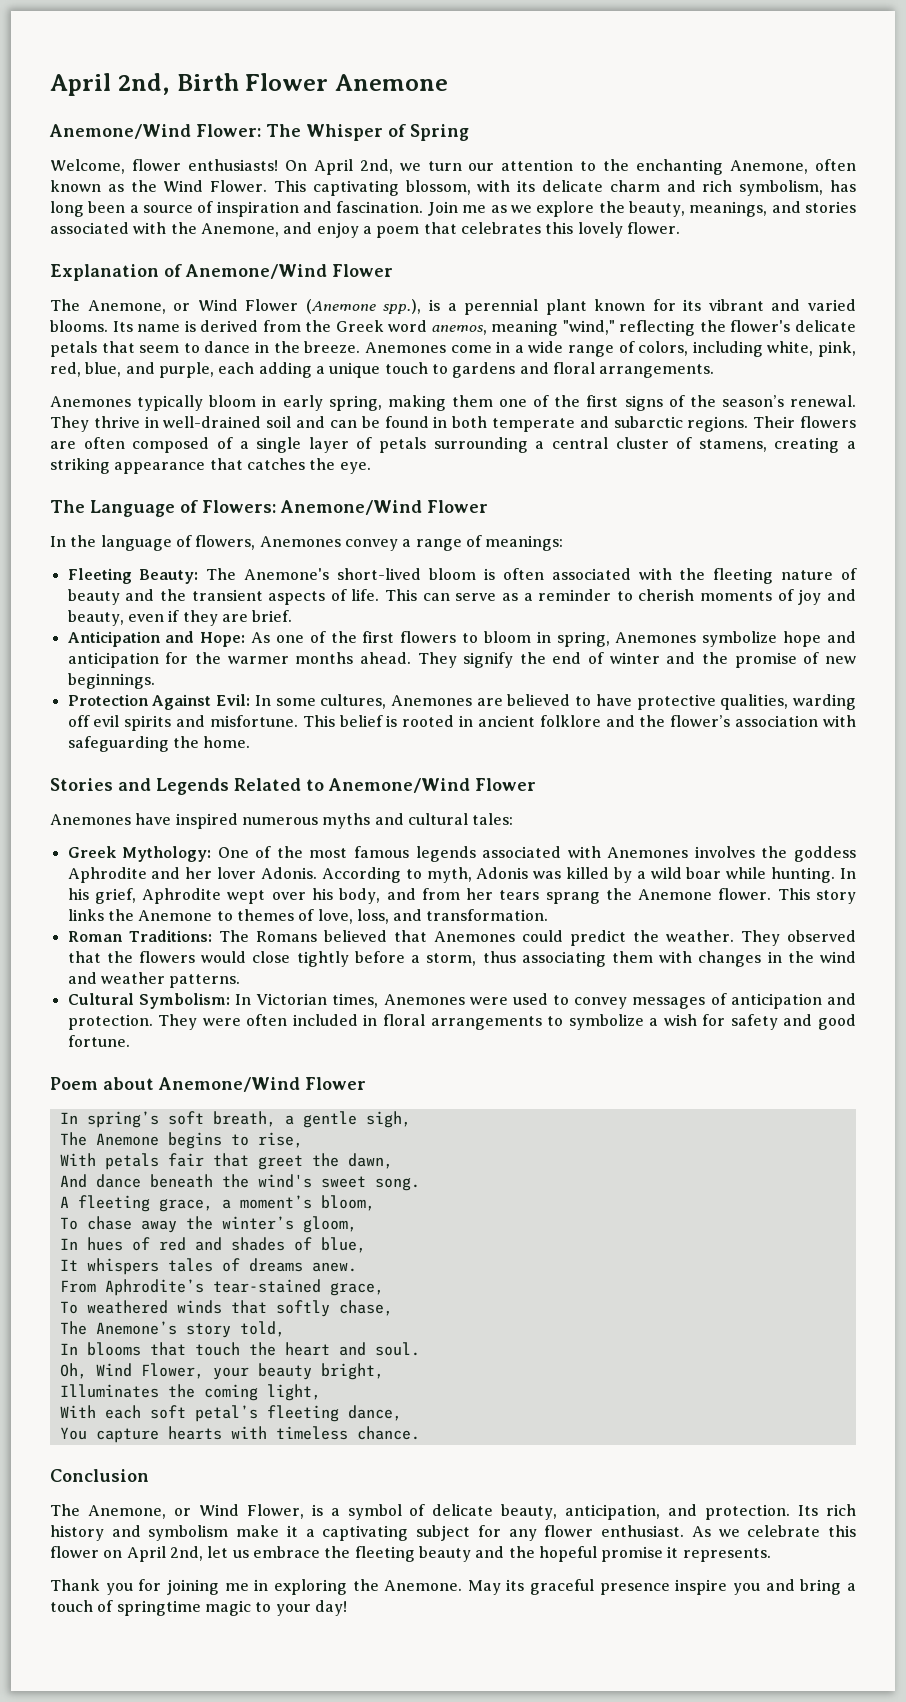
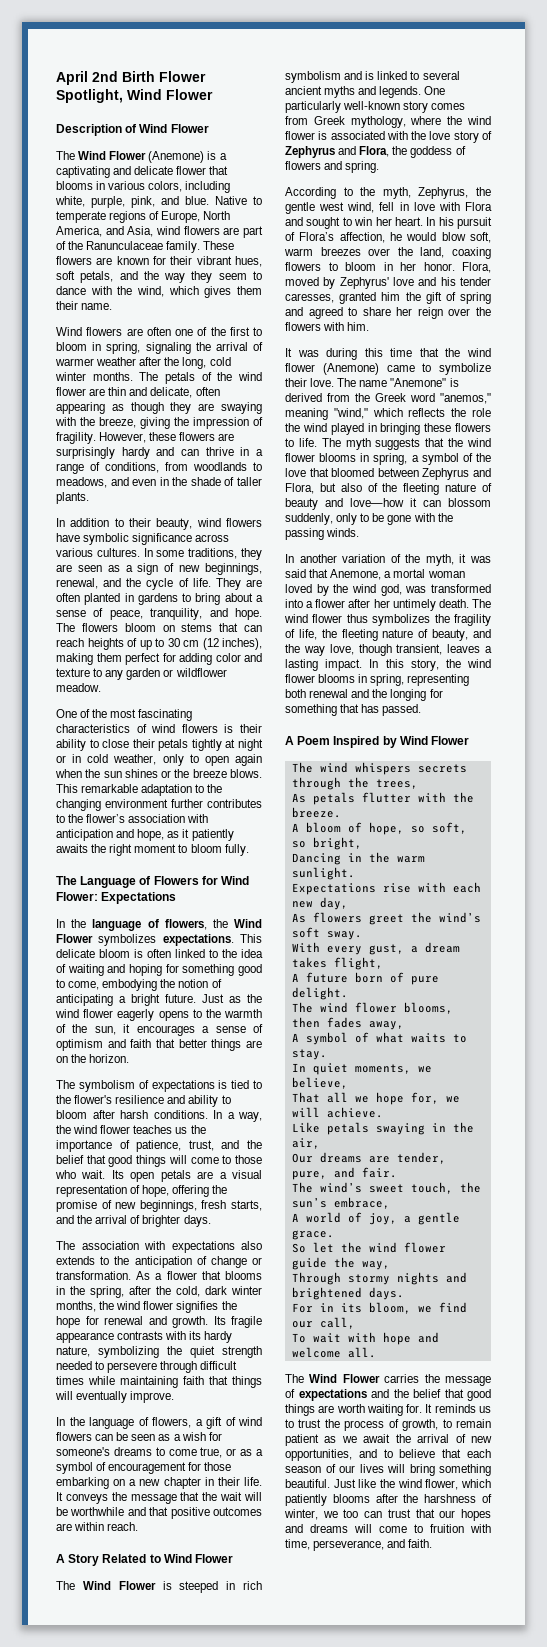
[50,73,170,96] April 2nd, -> [56,71,118,85] April 2nd
[335,74,448,91] [49,124,469,141] [50,159,857,175] [50,180,856,196] [50,201,857,217] [50,222,680,238] [50,264,393,281] [50,299,856,315] [50,320,181,332] Anemone // Anemone/Wind Flower: The Whisper of Spring // Welcome, flower enthusiasts! On April 2nd, we turn our attention to the enchanting Anemone, often known as the Wind Flower. This captivating blossom, with its delicate charm and rich symbolism, has long been a source of inspiration and fascination. Join me as we explore the beauty, meanings, and stories associated with the Anemone, and enjoy a poem that celebrates this lovely flower. // Explanation of Anemone/Wind Flower // The Anemone, or Wind Flower (Anemone spp.), is a perennial plant known for its vibrant and varied blooms. Its name -> [56,89,213,103] [56,124,209,136] [56,151,227,163] [56,166,229,178] [56,181,231,193] [55,196,262,208] [56,211,231,223] [56,226,263,238] [56,241,235,253] [56,256,262,267] [56,271,262,283] [56,286,262,298] [56,301,113,310] [56,327,262,336] [56,342,263,354] [55,357,231,369] [55,372,262,384] [56,387,220,398] [56,402,262,414] [55,417,263,429] [56,432,235,444] [56,447,263,459] [56,462,262,474] [56,477,262,488] [56,492,89,504] [56,518,262,530] [56,533,230,545] [56,548,262,560] [56,563,262,575] [56,578,262,590] [56,593,263,605] [56,608,262,620] [56,623,262,632] [56,638,262,650] [56,653,262,665] [56,668,227,680] [56,683,101,692] [56,709,193,721] [56,724,262,733] [56,739,263,751] [56,754,262,766] [55,769,262,778] [56,784,223,796] [56,799,262,811] [56,814,209,823] [56,829,234,841] [56,844,249,856] [56,876,250,888] [56,892,177,904] [56,919,262,931] [56,934,262,946] [56,949,263,958] [56,964,262,976] [56,979,222,991] [56,994,262,1006] [55,1009,262,1021] [56,1024,263,1036] [56,1039,262,1051] [56,1054,130,1063] [56,1080,262,1092] [56,1095,231,1107] [56,1110,262,1122] [56,1125,206,1134] [56,1140,262,1152] [56,1155,262,1167] [55,1170,262,1182] [56,1185,228,1197] [56,1200,262,1212] [56,1215,211,1227] [56,1241,262,1253] [56,1256,262,1268] [56,1271,262,1280] [56,1286,262,1298] [56,1301,237,1313] [56,1316,262,1328] [56,1331,233,1343] [56,1346,262,1358] [56,1361,238,1373] [56,1376,262,1388] [55,1391,175,1403] [56,1417,262,1429] [56,1432,222,1441] [56,1447,263,1458] [56,1462,232,1474] [56,1477,262,1489] [56,1492,262,1504] [56,1507,262,1519] [56,1522,139,1531] [56,1554,234,1566] [56,1581,262,1593] [285,71,460,83] [285,86,446,98] [285,101,466,113] [285,116,491,128] [285,131,492,143] [285,146,466,158] [285,161,380,173] [285,187,491,199] [285,202,492,214] [285,217,492,229] [285,232,491,243] [284,247,491,259] [285,262,491,273] [285,277,491,289] [285,292,491,304] [285,307,491,319] [285,322,370,331] [285,348,491,360] [285,363,491,375] [285,378,447,387] Spotlight, Wind Flower // Description of Wind Flower // The Wind Flower (Anemone) is a captivating and delicate flower that blooms in various colors, including white, purple, pink, and blue. Native to temperate regions of Europe, North America, and Asia, wind flowers are part of the Ranunculaceae family. These flowers are known for their vibrant hues, soft petals, and the way they seem to dance with the wind, which gives them their name. // Wind flowers are often one of the first to bloom in spring, signaling the arrival of warmer weather after the long, cold winter months. The petals of the wind flower are thin and delicate, often appearing as though they are swaying with the breeze, giving the impression of fragility. However, these flowers are surprisingly hardy and can thrive in a range of conditions, from woodlands to meadows, and even in the shade of taller plants. // In addition to their beauty, wind flowers have symbolic significance across various cultures. In some traditions, they are seen as a sign of new beginnings, renewal, and the cycle of life. They are often planted in gardens to bring about a sense of peace, tranquility, and hope. The flowers bloom on stems that can reach heights of up to 30 cm (12 inches), making them perfect for adding color and texture to any garden or wildflower meadow. // One of the most fascinating characteristics of wind flowers is their ability to close their petals tightly at night or in cold weather, only to open again when the sun shines or the breeze blows. This remarkable adaptation to the changing environment further contributes to the flower’s association with anticipation and hope, as it patiently awaits the right moment to bloom fully. // The Language of Flowers for Wind Flower: Expectations // In the language of flowers, the Wind Flower symbolizes expectations. This delicate bloom is often linked to the idea of waiting and hoping for something good to come, embodying the notion of anticipating a bright future. Just as the wind flower eagerly opens to the warmth of the sun, it encourages a sense of optimism and faith that better things are on the horizon. // The symbolism of expectations is tied to the flower's resilience and ability to bloom after harsh conditions. In a way, the wind flower teaches us the importance of patience, trust, and the belief that good things will come to those who wait. Its open petals are a visual representation of hope, offering the promise of new beginnings, fresh starts, and the arrival of brighter days. // The association with expectations also extends to the anticipation of change or transformation. As a flower that blooms in the spring, after the cold, dark winter months, the wind flower signifies the hope for renewal and growth. Its fragile appearance contrasts with its hardy nature, symbolizing the quiet strength needed to persevere through difficult times while maintaining faith that things will eventually improve. // In the language of flowers, a gift of wind flowers can be seen as a wish for someone's dreams to come true, or as a symbol of encouragement for those embarking on a new chapter in their life. It conveys the message that the wait will be worthwhile and that positive outcomes are within reach. // A Story Related to Wind Flower // The Wind Flower is steeped in rich symbolism and is linked to several ancient myths and legends. One particularly well-known story comes from Greek mythology, where the wind flower is associated with the love story of Zephyrus and Flora, the goddess of flowers and spring. // According to the myth, Zephyrus, the gentle west wind, fell in love with Flora and sought to win her heart. In his pursuit of Flora’s affection, he would blow soft, warm breezes over the land, coaxing flowers to bloom in her honor. Flora, moved by Zephyrus' love and his tender caresses, granted him the gift of spring and agreed to share her reign over the flowers with him. // It was during this time that the wind flower (Anemone) came to symbolize their love. The name "Anemone"
[431,325,487,335] anemos, -> [440,393,491,404] "anemos,"
[619,320,856,336] [50,341,856,357] [50,362,715,378] [50,395,856,411] [50,416,856,432] [50,437,856,453] [50,458,371,474] [50,500,488,517] [50,535,564,551] [67,568,672,584] reflecting the flower's delicate petals that seem to dance in the breeze. Anemones come in a wide range of colors, including white, pink, red, blue, and purple, each adding a unique touch to gardens and floral arrangements. // Anemones typically bloom in early spring, making them one of the first signs of the season’s renewal. They thrive in well-drained soil and can be found in both temperate and subarctic regions. Their flowers are often composed of a single layer of petals surrounding a central cluster of stamens, creating a striking appearance that catches the eye. // The Language of Flowers: Anemone/Wind Flower // In the language of flowers, Anemones convey a range of meanings: // Fleeting Beauty: The Anemone's short-lived bloom is often associated with -> [372,408,491,417] [285,423,491,435] [285,438,491,450] [285,453,491,465] [285,468,491,480] [285,483,378,494] which reflects the role the wind played in bringing these flowers to life. The myth suggests that the wind flower blooms in spring, a symbol of the love that bloomed between Zephyrus and Flora, but also of
[159,589,856,605] [67,610,293,626] [67,631,856,647] [67,652,856,668] [67,673,155,689] [67,694,857,710] [67,715,856,731] [67,736,251,752] [50,778,536,795] [50,813,514,829] [67,846,857,862] [67,867,857,883] [67,888,856,904] [67,909,549,924] [67,930,857,946] [67,951,856,967] [67,972,241,988] [67,993,857,1009] [67,1014,856,1030] [67,1035,130,1047] [50,1077,366,1092] [59,1111,411,1128] [59,1132,303,1149] [59,1153,393,1170] [59,1174,420,1191] [59,1195,375,1212] [59,1216,357,1233] [59,1237,366,1253] [59,1258,357,1275] [59,1279,384,1296] [59,1300,393,1317] [59,1321,285,1338] [59,1342,420,1356] [59,1363,384,1380] [59,1384,321,1401] [59,1405,402,1422] [59,1426,420,1443] [50,1469,149,1482] [50,1504,857,1520] [50,1525,857,1541] [50,1546,771,1562] [50,1579,856,1595] [50,1600,347,1616] the transient aspects of life. This can serve as a reminder to cherish moments of joy and beauty, even if they are brief. // Anticipation and Hope: As one of the first flowers to bloom in spring, Anemones symbolize hope and anticipation for the warmer months ahead. They signify the end of winter and the promise of new beginnings. // Protection Against Evil: In some cultures, Anemones are believed to have protective qualities, warding off evil spirits and misfortune. This belief is rooted in ancient folklore and the flower’s association with safeguarding the home. // Stories and Legends Related to Anemone/Wind Flower // Anemones have inspired numerous myths and cultural tales: // Greek Mythology: One of the most famous legends associated with Anemones involves the goddess Aphrodite and her lover Adonis. According to myth, Adonis was killed by a wild boar while hunting. In his grief, Aphrodite wept over his body, and from her tears sprang the Anemone flower. This story links the Anemone to themes of love, loss, and transformation. // Roman Traditions: The Romans believed that Anemones could predict the weather. They observed that the flowers would close tightly before a storm, thus associating them with changes in the wind and weather patterns. // Cultural Symbolism: In Victorian times, Anemones were used to convey messages of anticipation and protection. They were often included in floral arrangements to symbolize a wish for safety and good fortune. // Poem about Anemone/Wind Flower // In spring’s soft breath, a gentle sigh, // The Anemone begins to rise, // With petals fair that greet the dawn, // And dance beneath the wind's sweet song. // A fleeting grace, a moment’s bloom, // To chase away the winter’s gloom, // In hues of red and shades of blue, // It whispers tales of dreams anew. // From Aphrodite’s tear-stained grace, // To weathered winds that softly chase, // The Anemone’s story told, // In blooms that touch the heart and soul. // Oh, Wind Flower, your beauty bright, // Illuminates the coming light, // With each soft petal’s fleeting dance, // You capture hearts with timeless chance. // Conclusion // The Anemone, or Wind Flower, is a symbol of delicate beauty, anticipation, and protection. Its rich history and symbolism make it a captivating subject for any flower enthusiast. As we celebrate this flower on April 2nd, let us embrace the fleeting beauty and the hopeful promise it represents. // Thank you for joining me in exploring the Anemone. May its graceful presence inspire you and bring a touch of springtime magic to your day! -> [350,498,491,507] [285,513,453,525] [285,528,360,540] [285,554,491,566] [285,569,465,580] [285,584,491,596] [285,599,491,611] [284,614,491,626] [285,629,491,641] [285,644,492,656] [285,659,491,671] [285,674,470,686] [285,689,443,701] [285,704,422,716] [285,736,470,748] [291,762,467,775] [291,777,418,790] [291,792,474,805] [291,807,341,818] [291,822,467,835] [291,837,362,850] [291,852,425,865] [291,867,355,880] [291,882,481,895] [291,897,348,910] [291,912,481,925] [291,927,362,940] [291,942,460,955] [291,957,383,970] [291,972,439,985] [291,987,348,1000] [291,1002,453,1014] [291,1017,404,1030] [291,1032,467,1045] [291,1049,327,1060] [291,1063,432,1075] [291,1077,348,1089] [291,1092,460,1105] [291,1107,383,1118] [291,1122,474,1135] [291,1138,320,1149] [291,1152,446,1164] [291,1167,397,1180] [291,1182,481,1194] [291,1197,390,1209] [291,1212,460,1225] [291,1230,334,1240] [291,1242,446,1253] [291,1257,390,1270] [291,1272,467,1285] [291,1287,404,1300] [291,1302,467,1314] [291,1317,355,1329] [291,1332,439,1345] [291,1347,376,1358] [285,1374,491,1386] [285,1389,491,1401] [285,1404,491,1416] [285,1419,491,1431] [285,1434,492,1446] [285,1449,491,1461] [285,1464,491,1476] [285,1479,491,1490] [285,1494,492,1506] [284,1509,491,1521] [285,1524,491,1533] [285,1539,433,1551] love—how it can blossom suddenly, only to be gone with the passing winds. // In another variation of the myth, it was said that Anemone, a mortal woman loved by the wind god, was transformed into a flower after her untimely death. The wind flower thus symbolizes the fragility of life, the fleeting nature of beauty, and the way love, though transient, leaves a lasting impact. In this story, the wind flower blooms in spring, representing both renewal and the longing for something that has passed. // A Poem Inspired by Wind Flower // The wind whispers secrets through the trees, // As petals flutter with the breeze. // A bloom of hope, so soft, so bright, // Dancing in the warm sunlight. // Expectations rise with each new day, // As flowers greet the wind’s soft sway. // With every gust, a dream takes flight, // A future born of pure delight. // The wind flower blooms, then fades away, // A symbol of what waits to stay. // In quiet moments, we believe, // That all we hope for, we will achieve. // Like petals swaying in the air, // Our dreams are tender, pure, and fair. // The wind’s sweet touch, the sun’s embrace, // A world of joy, a gentle grace. // So let the wind flower guide the way, // Through stormy nights and brightened days. // For in its bloom, we find our call, // To wait with hope and welcome all. // The Wind Flower carries the message of expectations and the belief that good things are worth waiting for. It reminds us to trust the process of growth, to remain patient as we await the arrival of new opportunities, and to believe that each season of our lives will bring something beautiful. Just like the wind flower, which patiently blooms after the harshness of winter, we too can trust that our hopes and dreams will come to fruition with time, perseverance, and faith.

